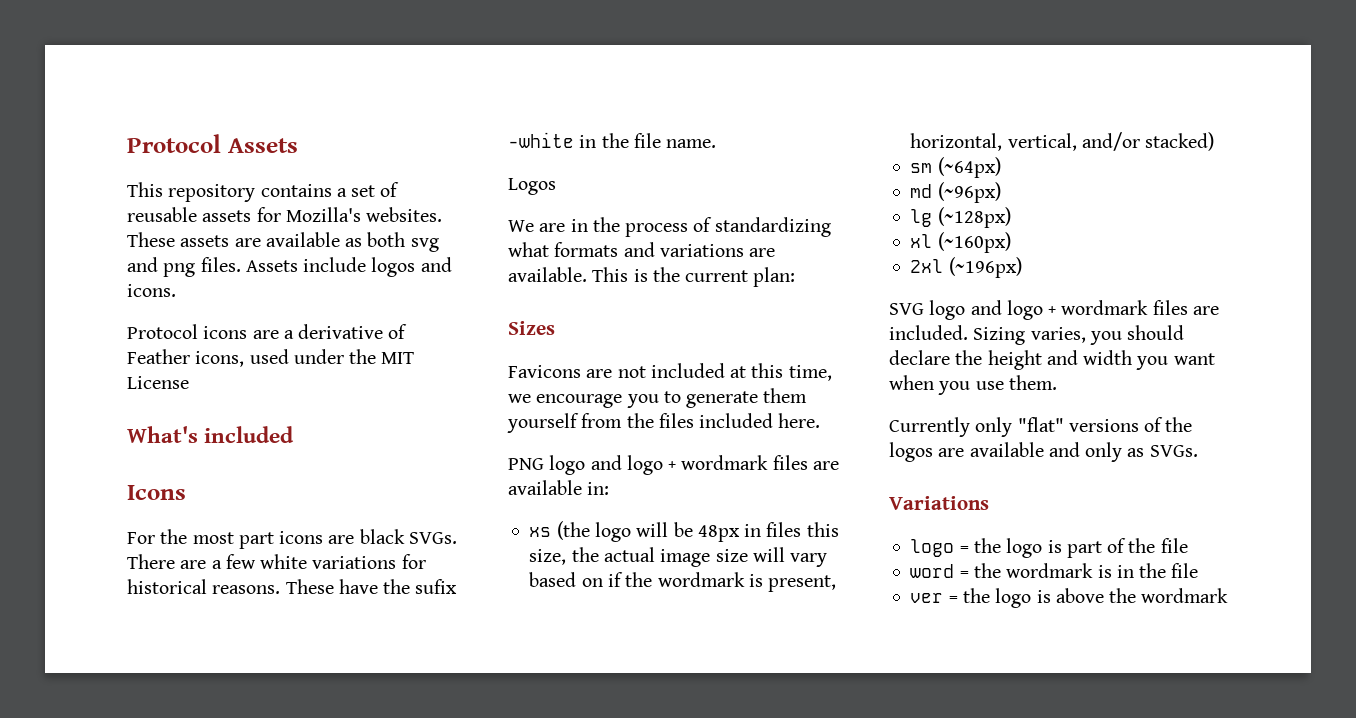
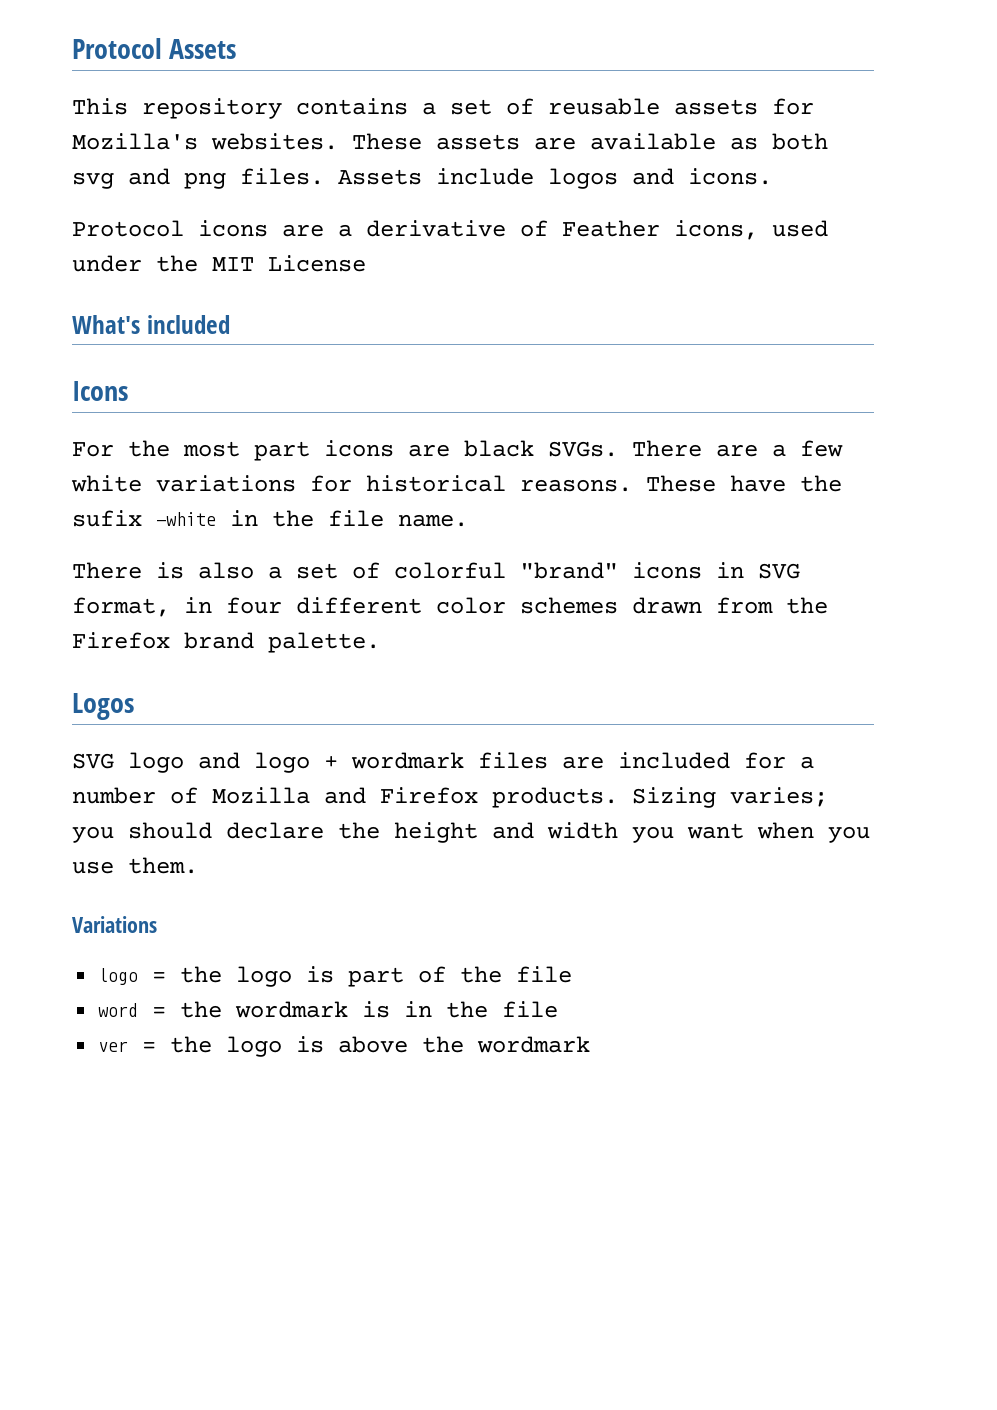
[508,178,556,195] [508,217,831,237] [508,242,776,257] [508,267,796,287] [508,321,555,335] [508,363,832,381] [508,388,808,408] [507,413,821,433] [508,455,839,475] [508,480,610,495] [529,521,839,542] [529,547,828,567] [529,572,837,592] [910,132,1215,151] [910,157,1001,178] [910,182,1001,203] [910,207,1011,228] [910,232,1011,253] [910,257,1022,278] Logos // We are in the process of standardizing what formats and variations are available. This is the current plan: // Sizes // Favicons are not included at this time, we encourage you to generate them yourself from the files included here. // PNG logo and logo + wordmark files are available in: // xs (the logo will be 48px in files this size, the actual image size will vary based on if the wordmark is present, horizontal, vertical, and/or stacked) // sm (~64px) // md (~96px) // lg (~128px) // xl (~160px) // 2xl (~196px) -> [72,562,800,579] [72,597,828,617] [72,632,380,653] [72,693,134,720] There is also a set of colorful "brand" icons in SVG format, in four different color schemes drawn from the Firefox brand palette. // Logos
[889,325,1086,345] included. Sizing varies, -> [618,752,814,769] [72,787,828,808] included for a number of Mozilla and Firefox products. Sizing varies;
[889,417,1193,437] [889,442,1198,462] // Currently only "flat" versions of the logos are available and only as SVGs. -> (198, 865) none

